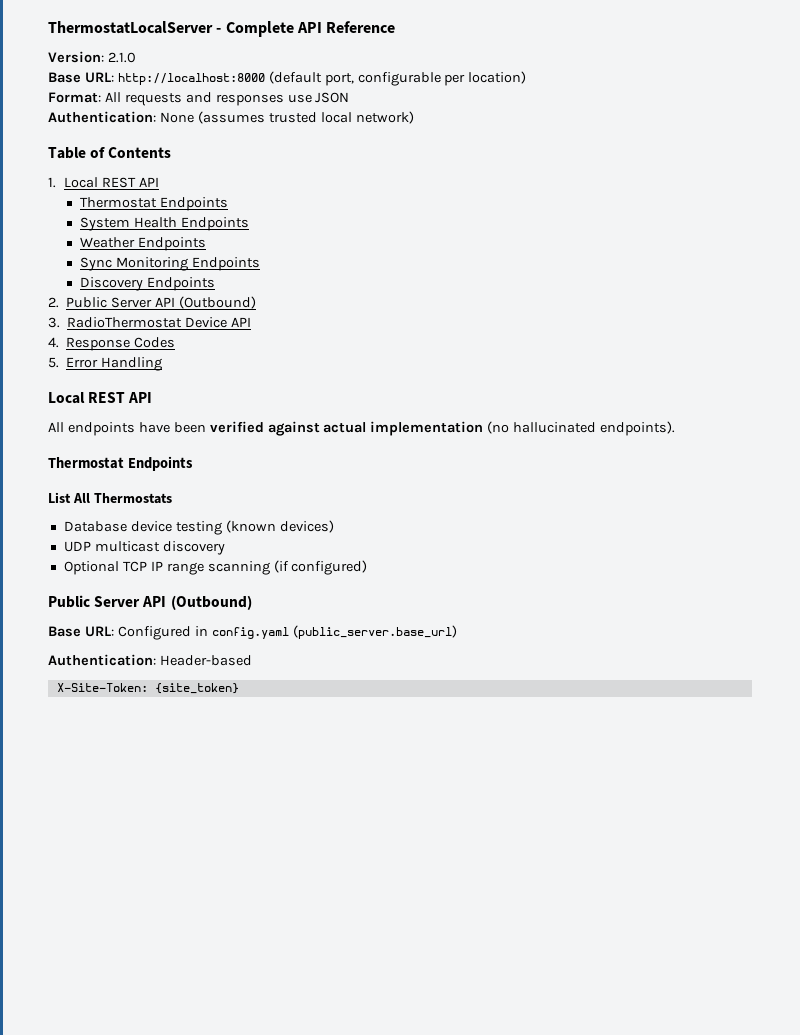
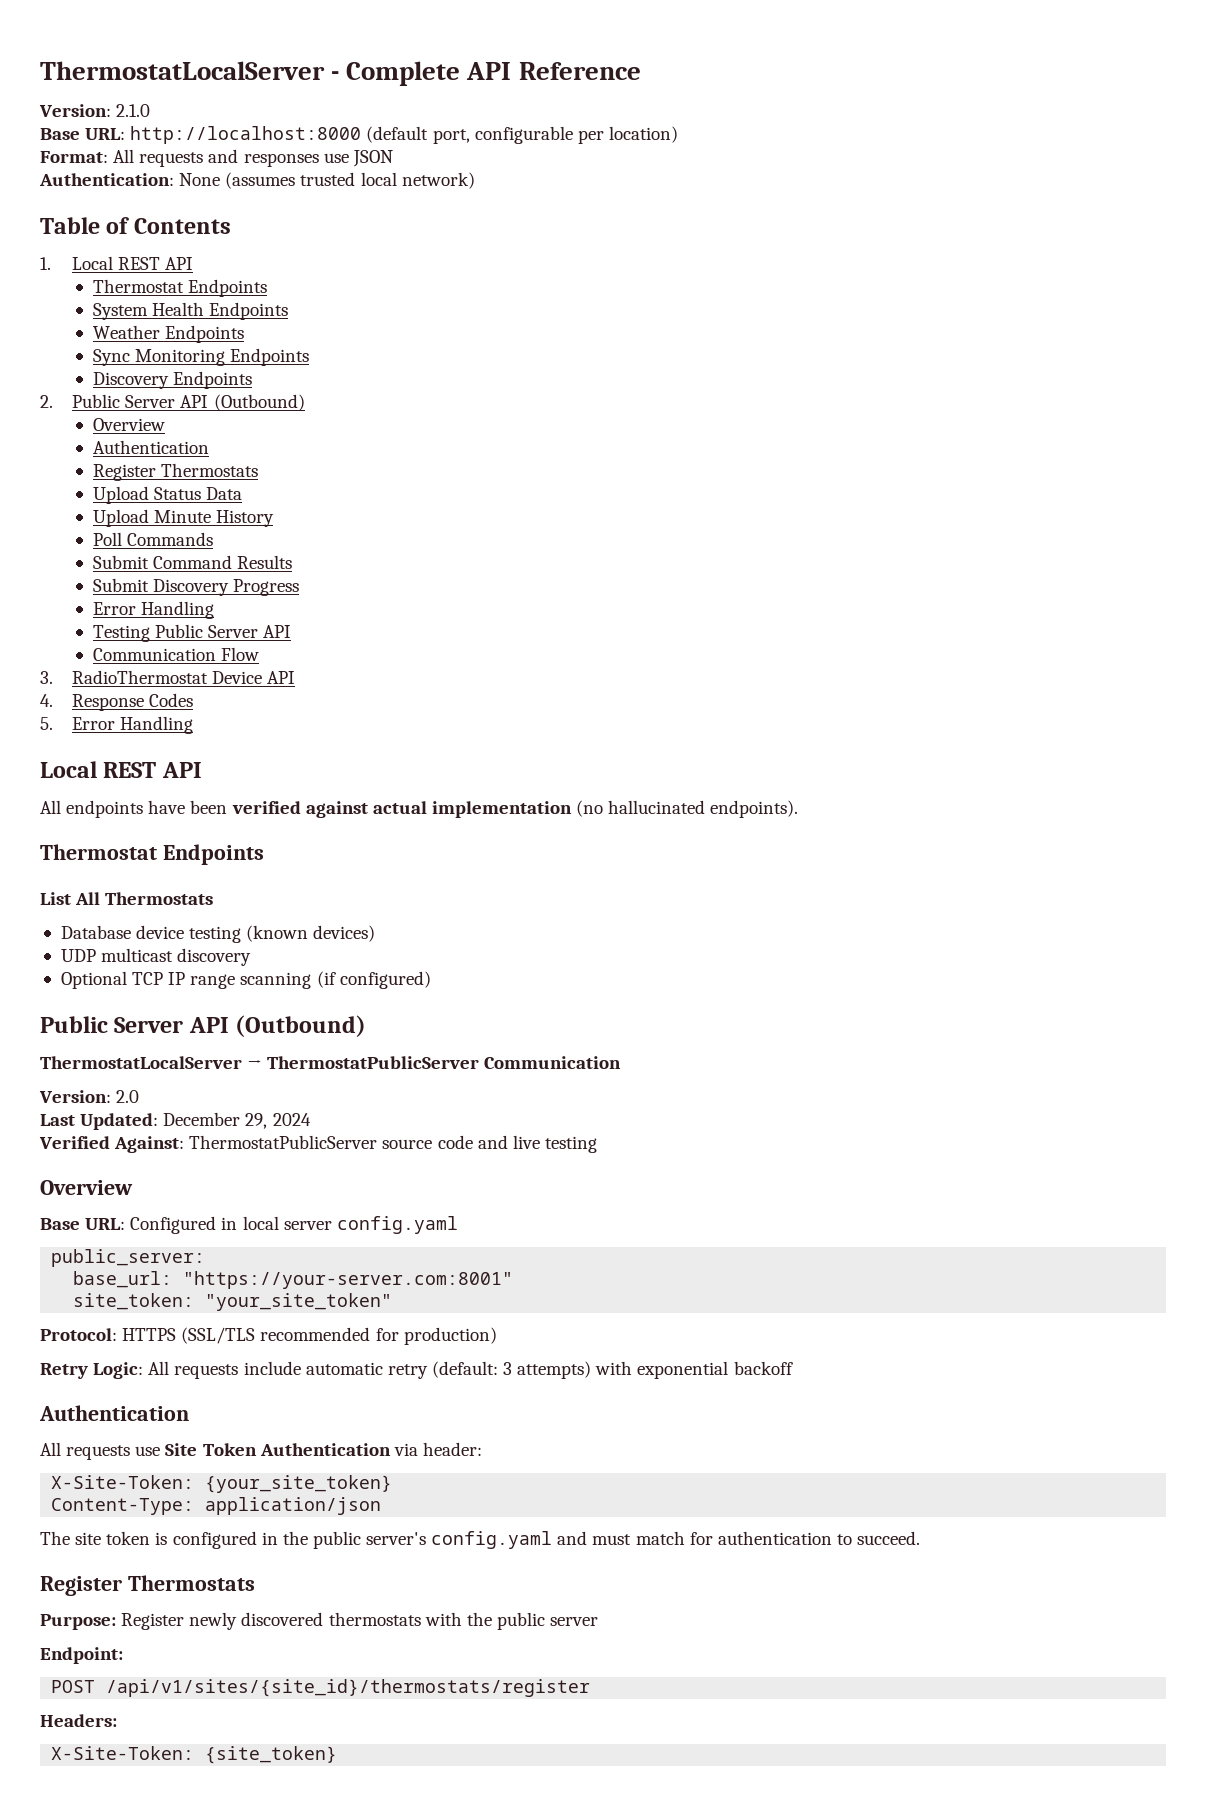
(256, 302) none -> [93,418,166,431] [93,440,210,454] [93,463,259,481] [93,486,243,504] [93,509,275,527] [93,532,214,546] [93,555,293,569] [93,578,300,596] [93,601,215,619] [93,624,292,642] [93,647,260,661] // Overview // Authentication // Register Thermostats // Upload Status Data // Upload Minute History // Poll Commands // Submit Command Results // Submit Discovery Progress // Error Handling // Testing Public Server API // Communication Flow
(252, 602) none -> [40,1056,622,1069] [39,1090,140,1103] [40,1112,311,1130] [39,1135,597,1153] [40,1180,133,1195] // ThermostatLocalServer → ThermostatPublicServer Communication // Version: 2.0 // Last Updated: December 29, 2024 // Verified Against: ThermostatPublicServer source code and live testing // Overview
[211,625,457,639] [48,654,252,666] config.yaml (public_server.base_url) // Authentication: Header-based -> [242,1216,458,1234] [51,1249,206,1267] [73,1271,514,1289] [73,1293,393,1311] [40,1327,497,1345] [40,1361,793,1379] [39,1405,189,1421] [40,1442,482,1460] [51,1475,393,1493] [51,1497,382,1515] [40,1531,921,1549] [40,1575,255,1596] [40,1612,599,1630] [40,1647,123,1664] [51,1679,591,1697] [40,1714,117,1727] local server config.yaml // public_server: // base_url: "https://your-server.com:8001" // site_token: "your_site_token" // Protocol: HTTPS (SSL/TLS recommended for production) // Retry Logic: All requests include automatic retry (default: 3 attempts) with exponential backoff // Authentication // All requests use Site Token Authentication via header: // X-Site-Token: {your_site_token} // Content-Type: application/json // The site token is configured in the public server's config.yaml and must match for authentication to succeed. // Register Thermostats // Purpose: Register newly discovered thermostats with the public server // Endpoint: // POST /api/v1/sites/{site_id}/thermostats/register // Headers:

